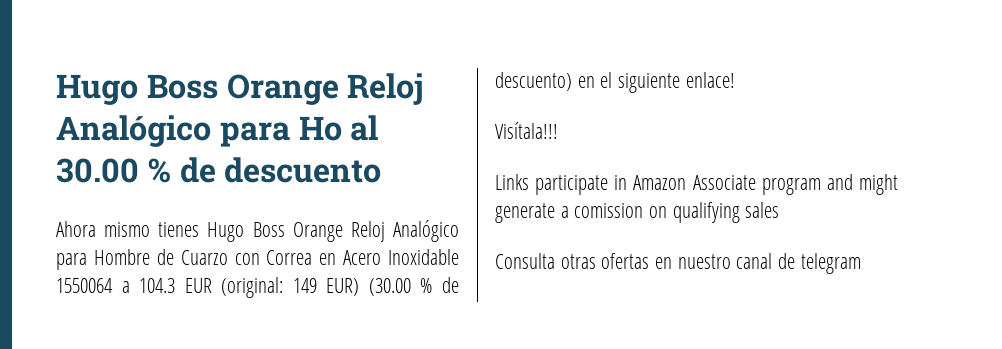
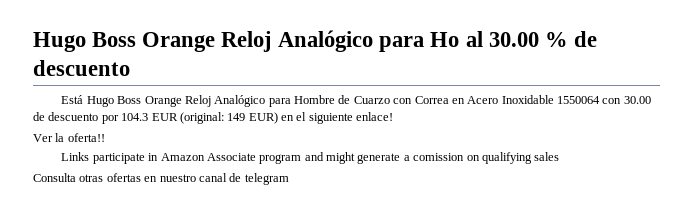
[56,221,200,237] Ahora mismo tienes -> [61,95,84,104] Está
[121,281,130,293] a -> [602,96,651,104] [33,112,119,124] con 30.00 de descuento por
[368,277,459,296] [495,72,572,91] (30.00 % de descuento) -> (278, 118) none
[495,122,558,139] Visítala!!! -> [33,133,105,142] Ver la oferta!!

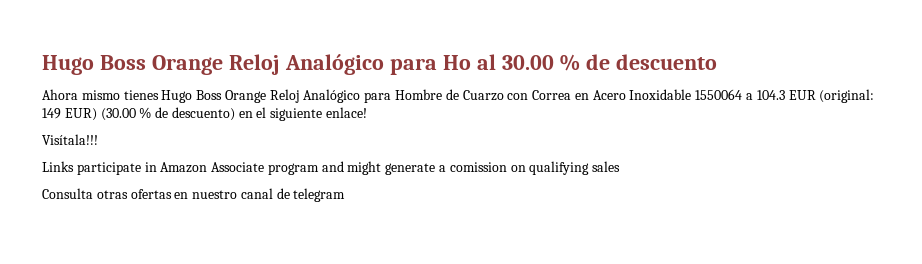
[61,95,84,104] Está -> [42,89,159,100] Ahora mismo tienes
[602,96,651,104] [33,112,119,124] con 30.00 de descuento por -> [746,93,754,100] a
(278, 118) none -> [100,107,235,121] (30.00 % de descuento)
[33,133,105,142] Ver la oferta!! -> [42,134,98,145] Visítala!!!

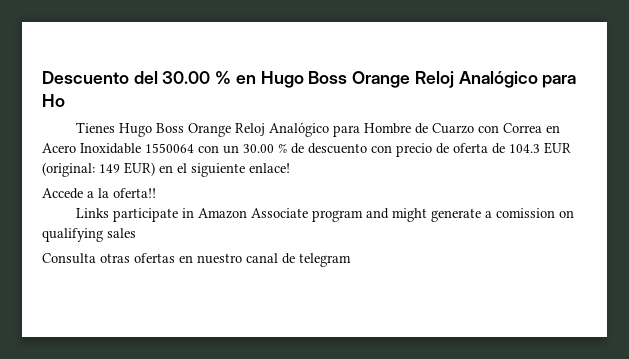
(42, 65) none -> [42,71,256,84] Descuento del 30.00 % en
[476,54,718,71] [42,89,159,100] al 30.00 % de descuento // Ahora mismo tienes -> [75,122,115,133] // Tienes
[746,93,754,100] a -> [198,143,505,157] con un 30.00 % de descuento con precio de oferta de
[100,107,235,121] (30.00 % de descuento) -> (155, 169) none
[42,134,98,145] Visítala!!! -> [42,188,156,199] Accede a la oferta!!

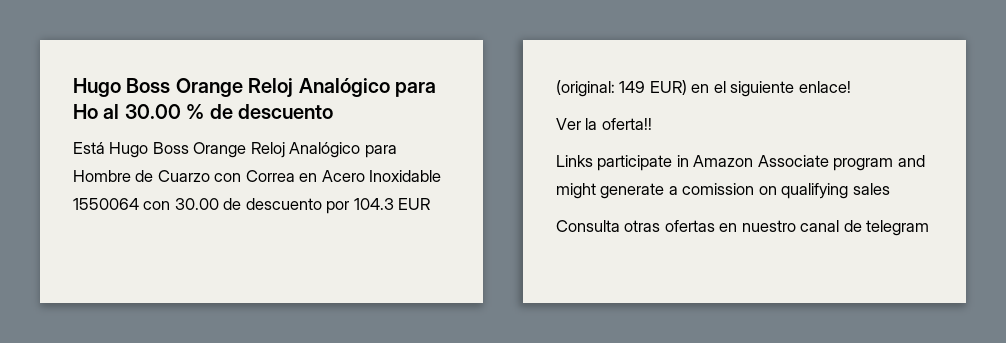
[42,71,256,84] Descuento del 30.00 % en -> (73, 87) none
[75,122,115,133] // Tienes -> [103,104,333,119] [73,142,105,154] al 30.00 % de descuento // Está
[223,143,505,157] un 30.00 % de descuento con precio de oferta de -> [174,198,350,214] 30.00 de descuento por
[42,188,94,199] Accede a -> [556,118,581,130] Ver

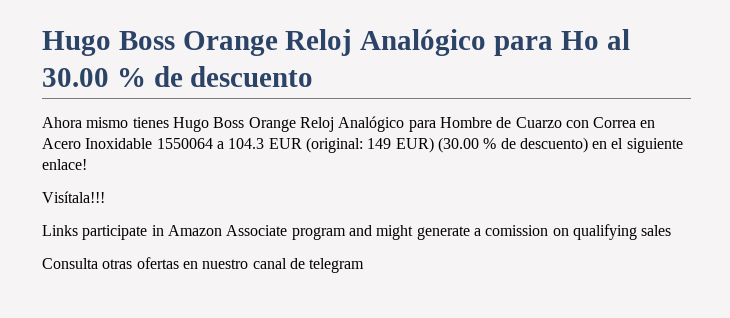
[73,142,105,154] Está -> [42,117,169,128] Ahora mismo tienes
[143,198,350,214] con 30.00 de descuento por -> [216,141,224,149] a
(687, 87) none -> [437,137,588,153] (30.00 % de descuento)
[556,118,652,130] Ver la oferta!! -> [42,191,105,203] Visítala!!!

